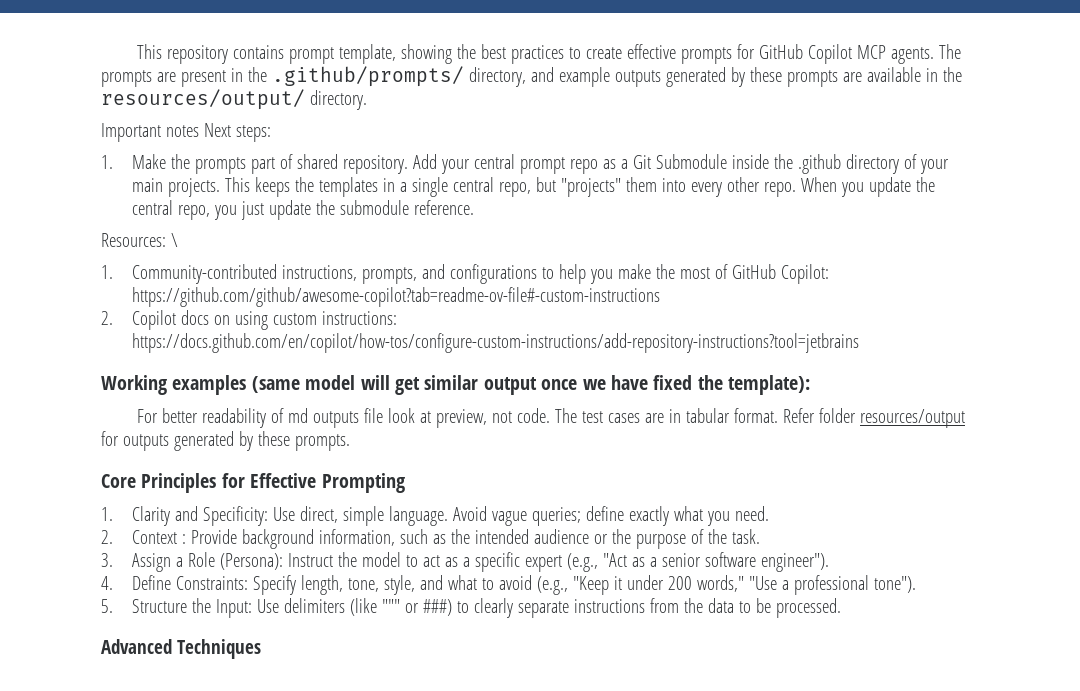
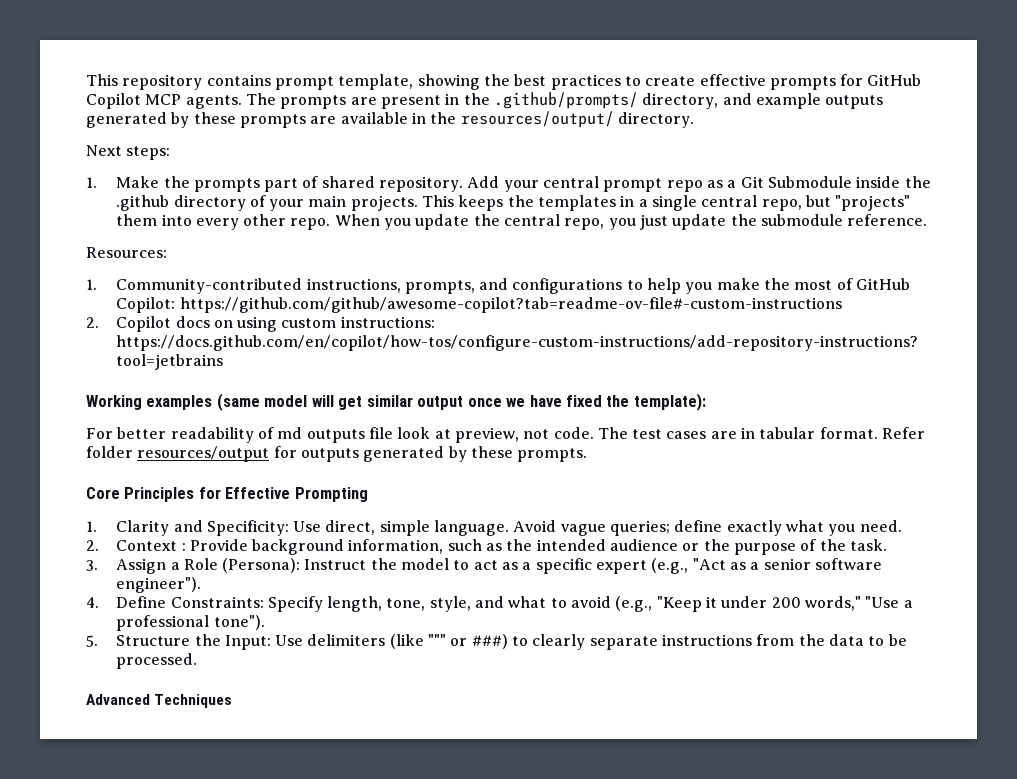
[101,123,199,142] Important notes -> (694, 120) none
[170,233,178,247] \ -> (167, 252) none

